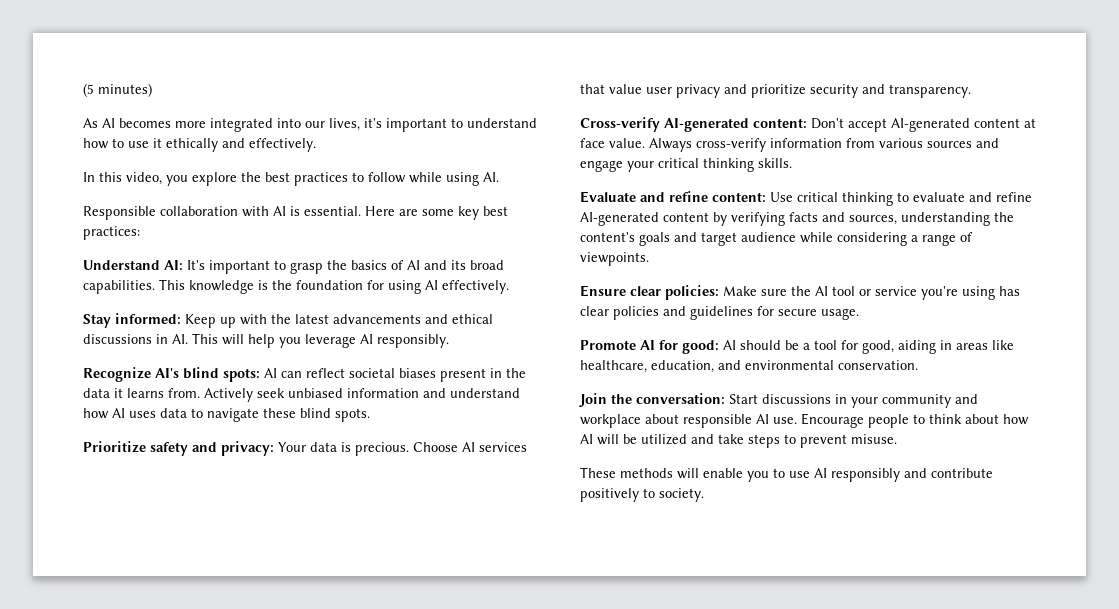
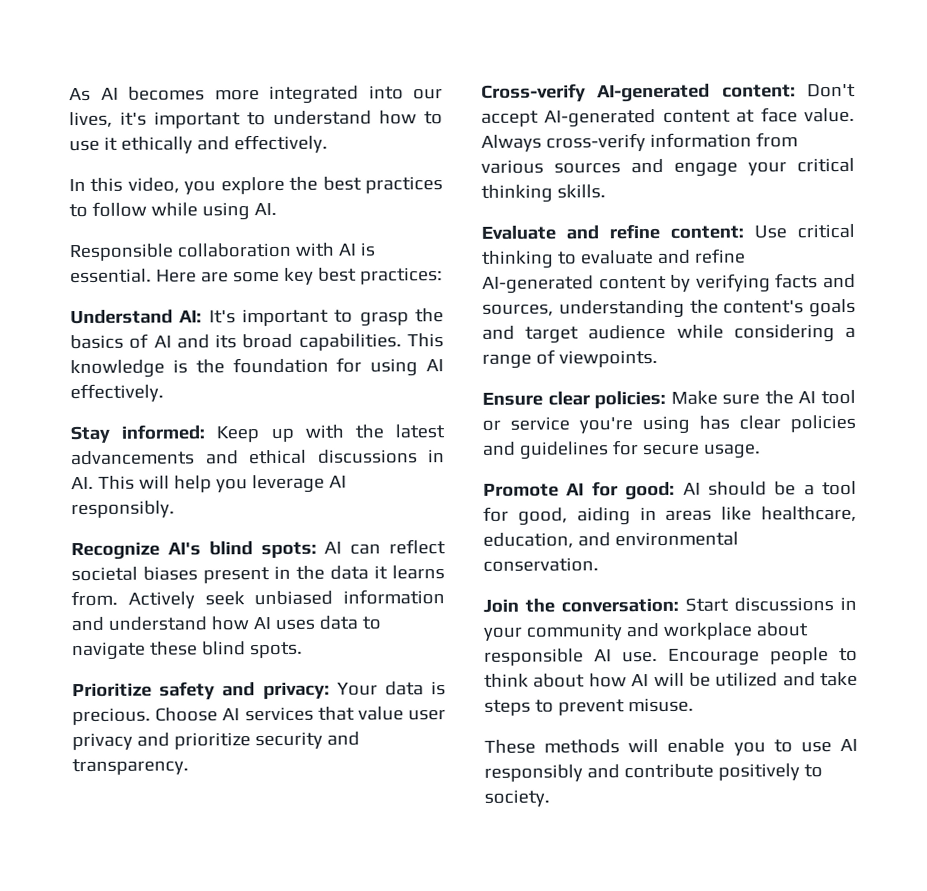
[83,83,152,97] (5 minutes) // -> (69, 94) none

